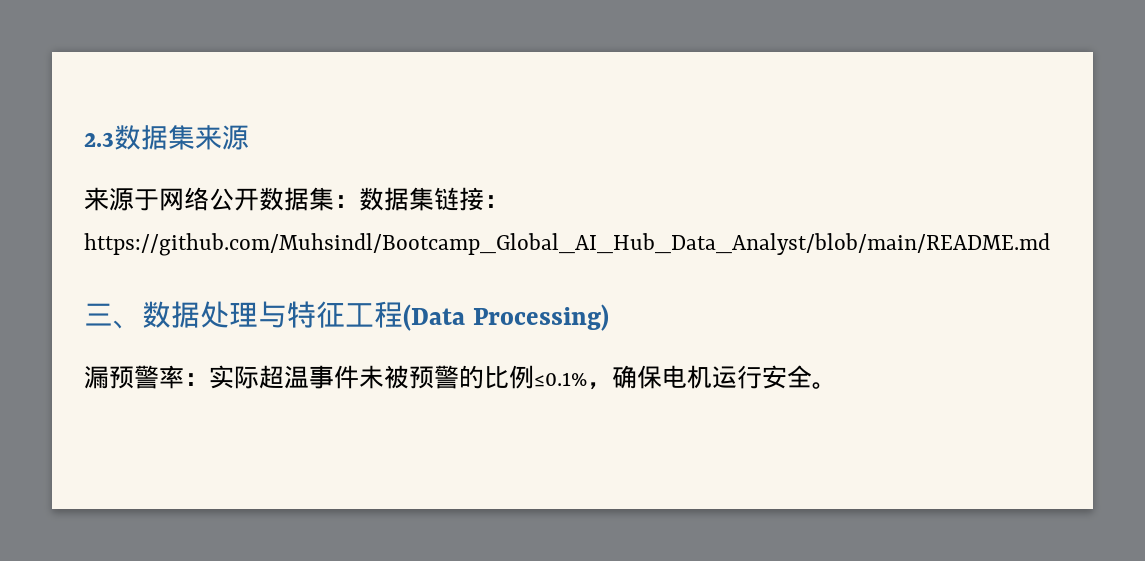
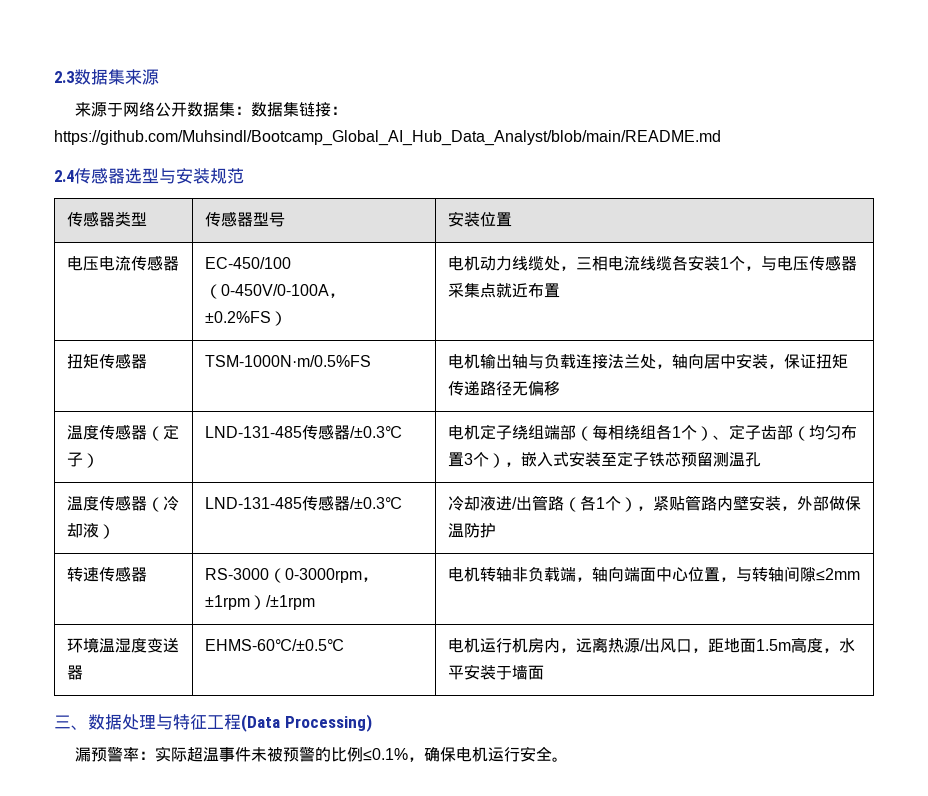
(1050, 244) none -> [54,168,244,184] [66,211,147,227] [204,211,285,227] [447,211,512,227] [66,255,179,271] [204,257,291,269] [204,284,345,299] [204,311,287,326] [447,255,857,271] [447,282,560,298] [66,353,147,369] [204,355,371,367] [447,353,848,369] [447,381,560,396] [66,424,179,441] [66,452,99,468] [204,424,402,440] [447,424,857,441] [447,451,761,468] [66,495,179,512] [66,522,115,539] [204,495,402,511] [447,495,861,512] [447,523,496,538] [66,566,147,582] [204,568,378,583] [204,595,315,610] [447,566,860,582] [66,637,179,653] [66,665,83,680] [204,639,344,651] [447,637,855,653] [447,664,544,680] // 2.4传感器选型与安装规范 // 传感器类型 | 传感器型号 | 安装位置 // 电压电流传感器 | EC-450/100（0-450V/0-100A，±0.2%FS） | 电机动力线缆处，三相电流线缆各安装1个，与电压传感器采集点就近布置 // 扭矩传感器 | TSM-1000N·m/0.5%FS | 电机输出轴与负载连接法兰处，轴向居中安装，保证扭矩传递路径无偏移 // 温度传感器（定子） | LND-131-485传感器/±0.3℃ | 电机定子绕组端部（每相绕组各1个）、定子齿部（均匀布置3个），嵌入式安装至定子铁芯预留测温孔 // 温度传感器（冷却液） | LND-131-485传感器/±0.3℃ | 冷却液进/出管路（各1个），紧贴管路内壁安装，外部做保温防护 // 转速传感器 | RS-3000（0-3000rpm，±1rpm）/±1rpm | 电机转轴非负载端，轴向端面中心位置，与转轴间隙≤2mm // 环境温湿度变送器 | EHMS-60℃/±0.5℃ | 电机运行机房内，远离热源/出风口，距地面1.5m高度，水平安装于墙面

